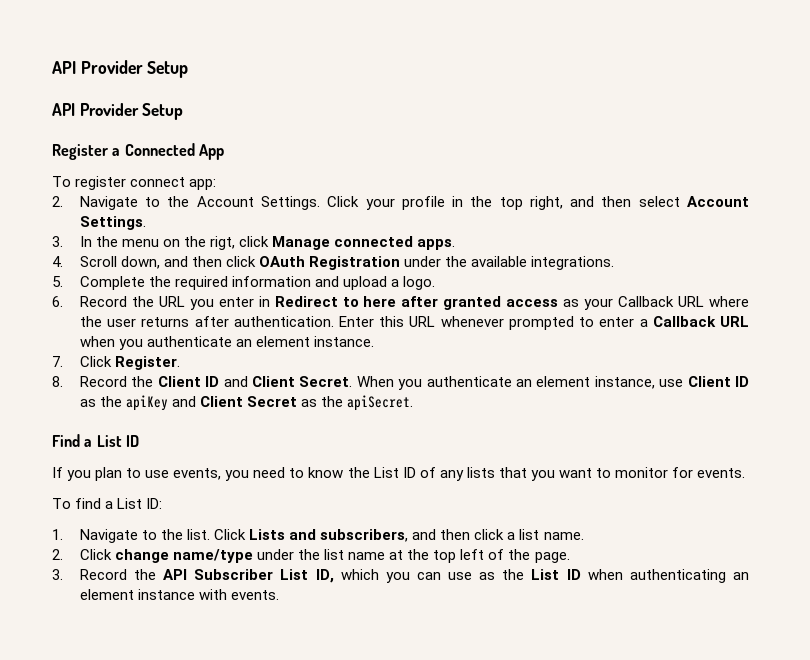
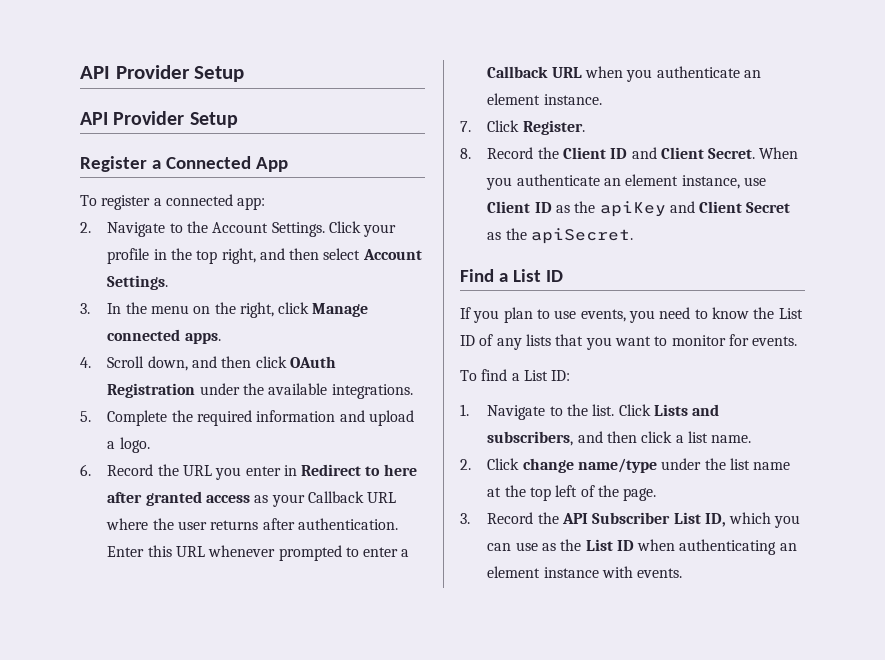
[130,177,186,187] connect -> [153,194,233,206] a connected
[210,236,236,250] rigt, -> [239,302,274,318] right,

